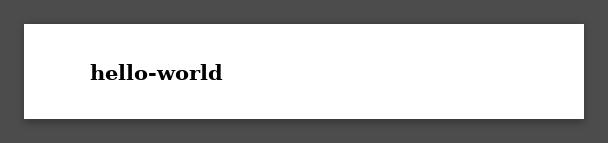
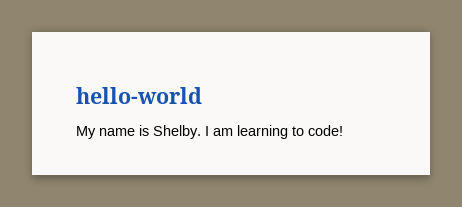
(223, 72) none -> [76,125,343,139] // My name is Shelby. I am learning to code!

